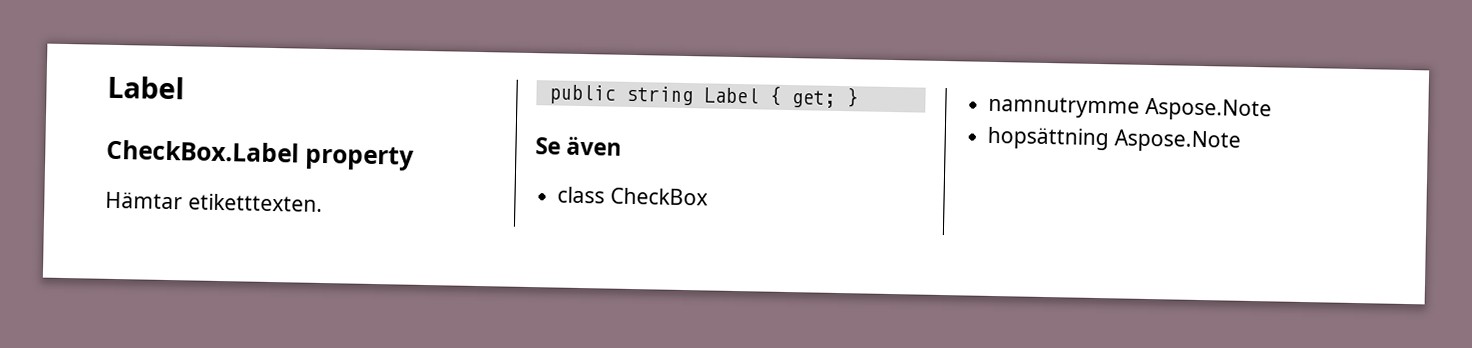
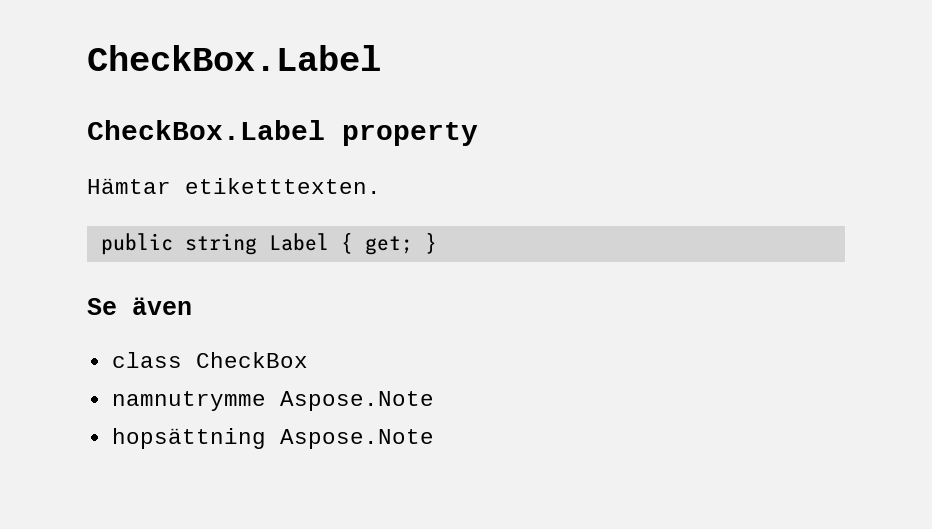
[107,75,185,100] Label -> [87,45,381,71] CheckBox.Label

